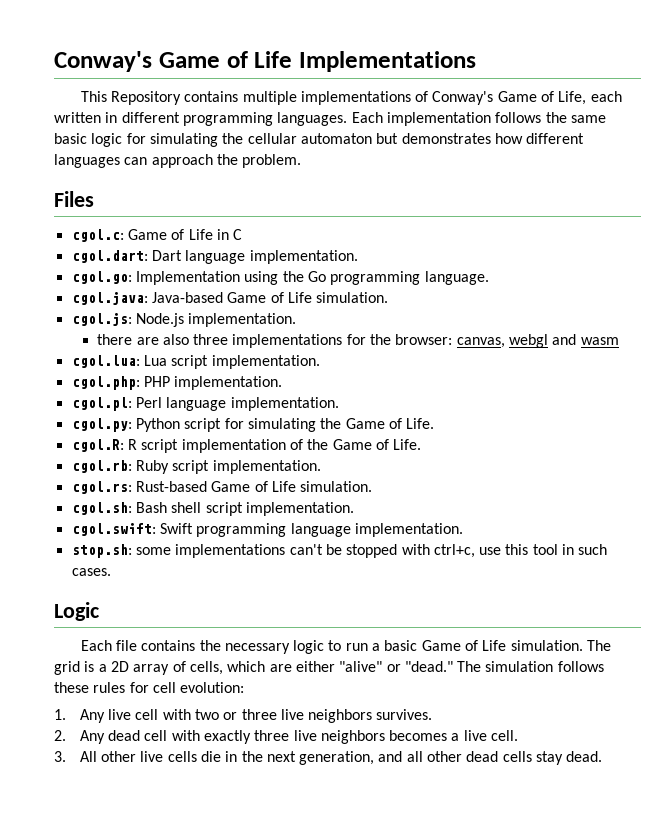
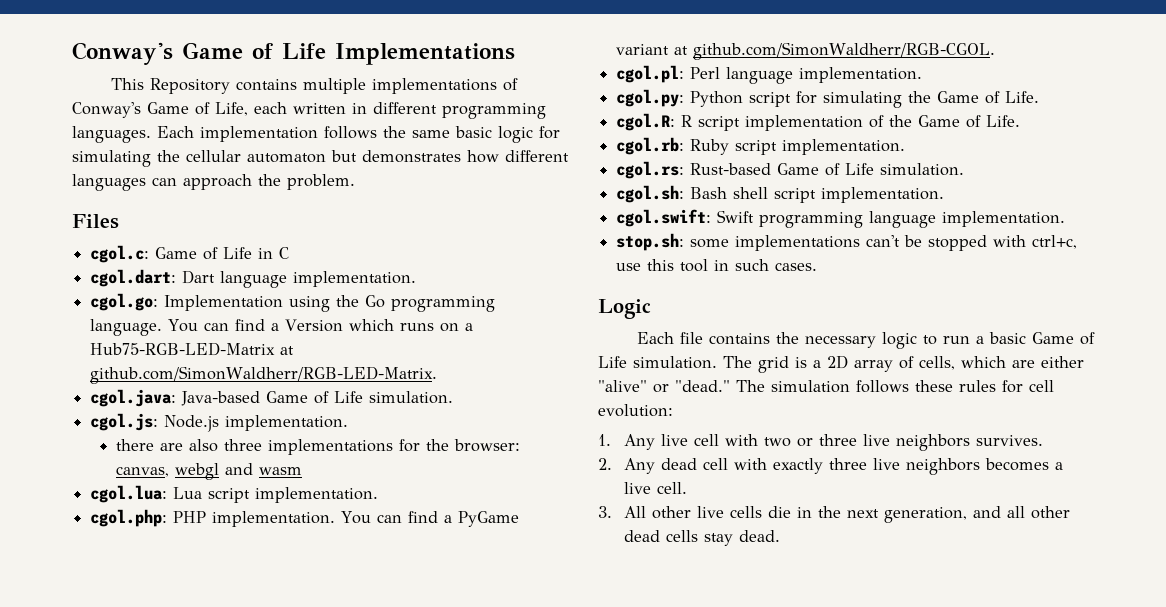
(489, 278) none -> [168,319,474,332] [90,342,295,356] [90,366,438,384] You can find a Version which runs on a Hub75-RGB-LED-Matrix at github.com/SimonWaldherr/RGB-LED-Matrix.
(283, 383) none -> [341,511,520,527] [616,42,996,60] You can find a PyGame variant at github.com/SimonWaldherr/RGB-CGOL.

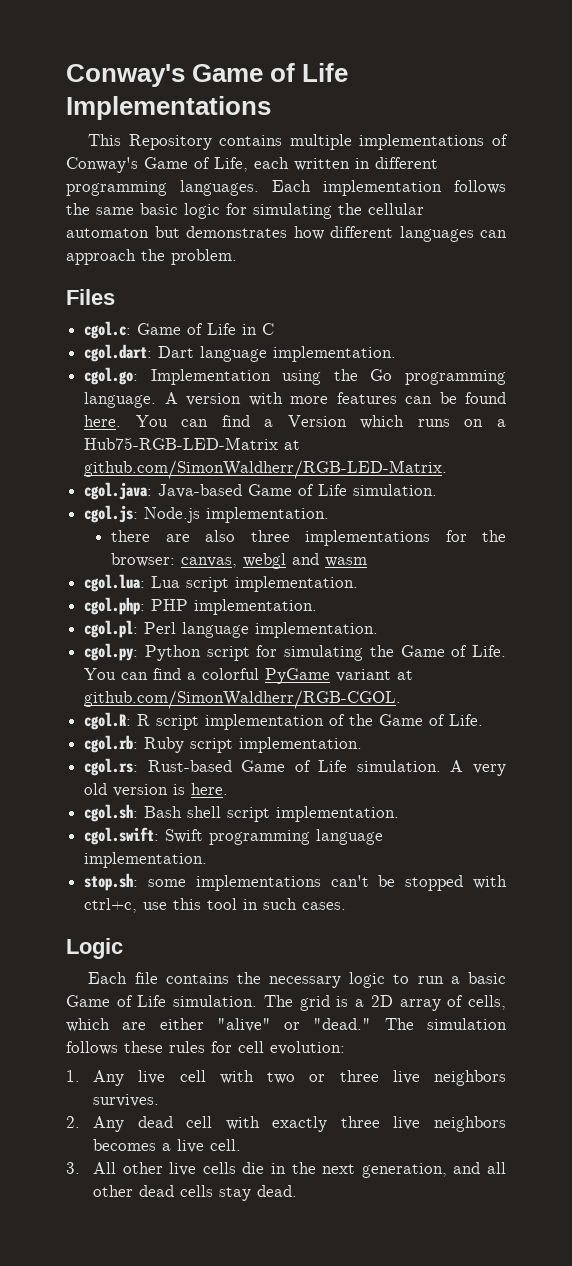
(163, 327) none -> [164,392,506,406] [84,415,122,427] A version with more features can be found here.
[341,511,520,527] [616,42,996,60] You can find a PyGame variant at github.com/SimonWaldherr/RGB-CGOL. -> (318, 607) none
(1040, 97) none -> [84,668,414,684] [84,690,402,709] You can find a colorful PyGame variant at github.com/SimonWaldherr/RGB-CGOL.
(965, 169) none -> [450,760,507,776] [84,783,229,797] A very old version is here.

